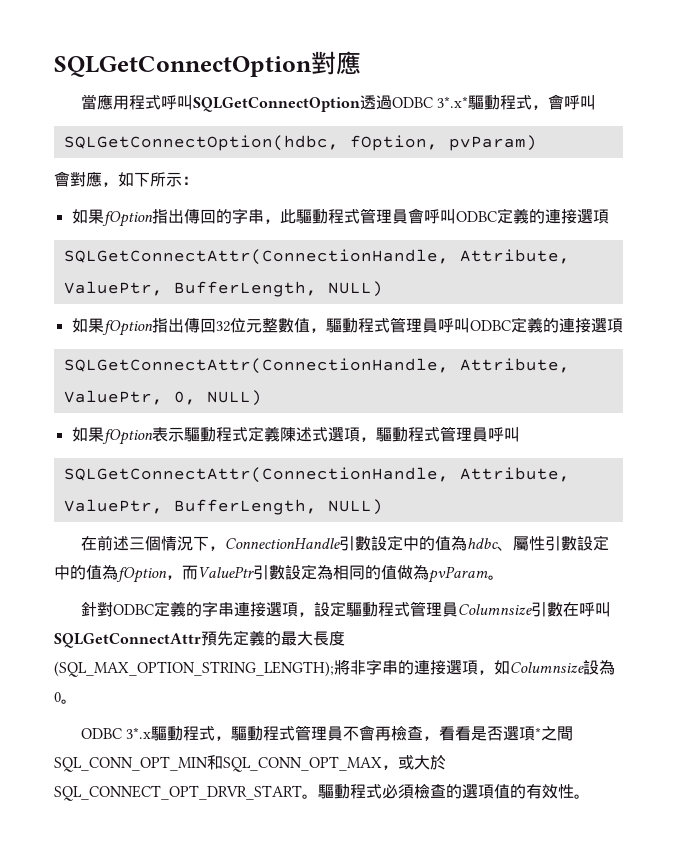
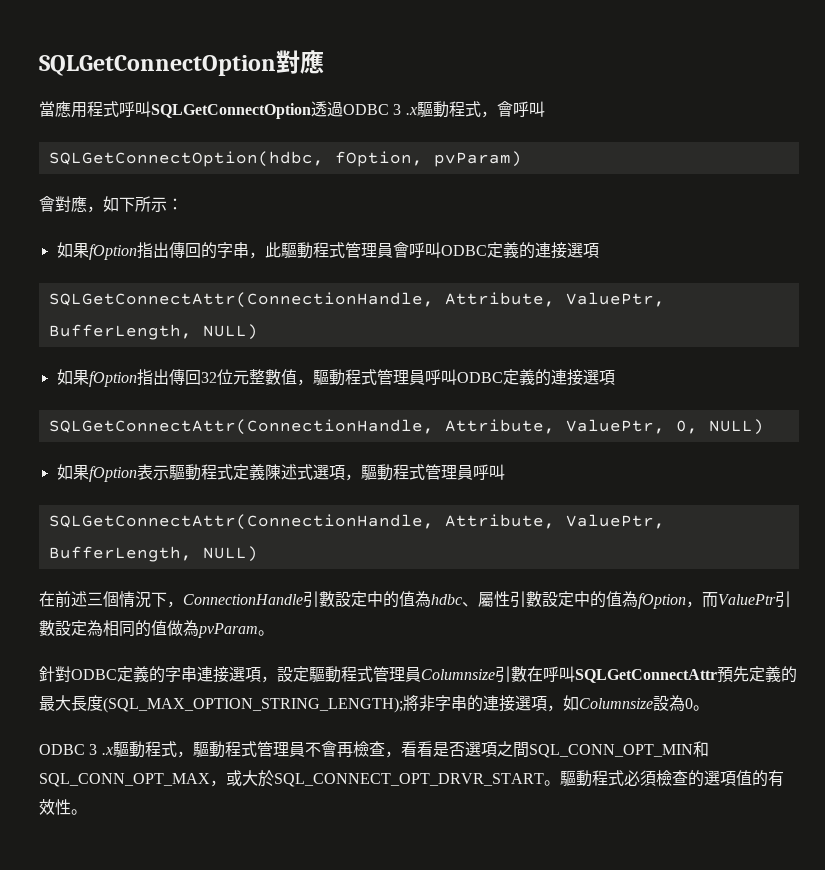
[437,96,469,108] 3*.x* -> [393,104,417,115] 3 .x
[126,727,152,739] 3*.x -> [89,744,113,755] 3 .x
[535,727,542,739] * -> (497, 749) none

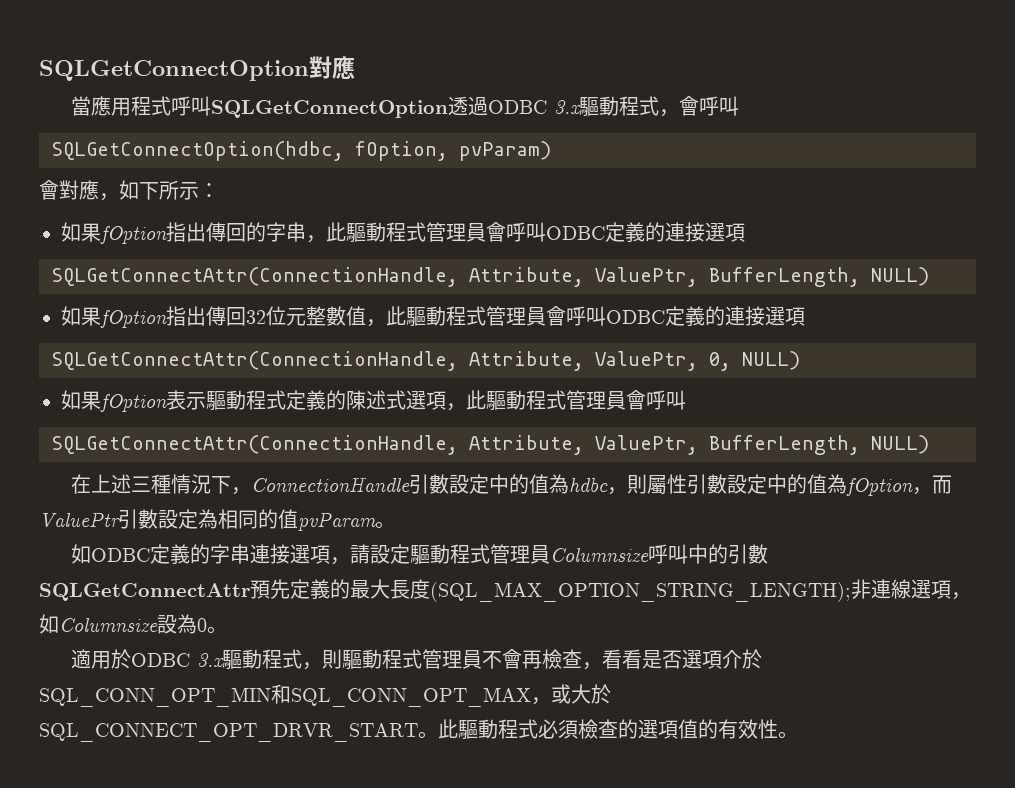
[393,104,417,115] 3 .x -> [553,100,581,114] 3.x
[312,369,425,386] 驅動程式管理員 -> [386,306,566,327] 此驅動程式管理員會
(265, 472) none -> [326,390,346,410] 的
[360,464,473,481] 驅動程式管理員 -> [466,390,646,411] 此驅動程式管理員會
[55,591,119,608] 前述三個 -> [90,474,171,494] 上述三種
[462,602,478,607] 、 -> [606,474,647,495] ，則
[167,620,199,637] 做為 -> (298, 519) none
[39,666,71,682] 針對 -> [70,544,91,564] 如
(277, 679) none -> [349,544,370,564] 請
[495,666,575,683] 引數在呼叫 -> [647,544,768,564] 呼叫中的引數
[403,695,515,712] 將非字串的連接 -> [851,579,911,599] 非連線
[39,741,193,758] ODBC 3 .x驅動程式， -> [70,649,342,670] 適用於ODBC 3.x驅動程式，則
[496,741,529,758] 之間 -> [721,649,762,669] 介於
(560, 783) none -> [438,719,458,739] 此

